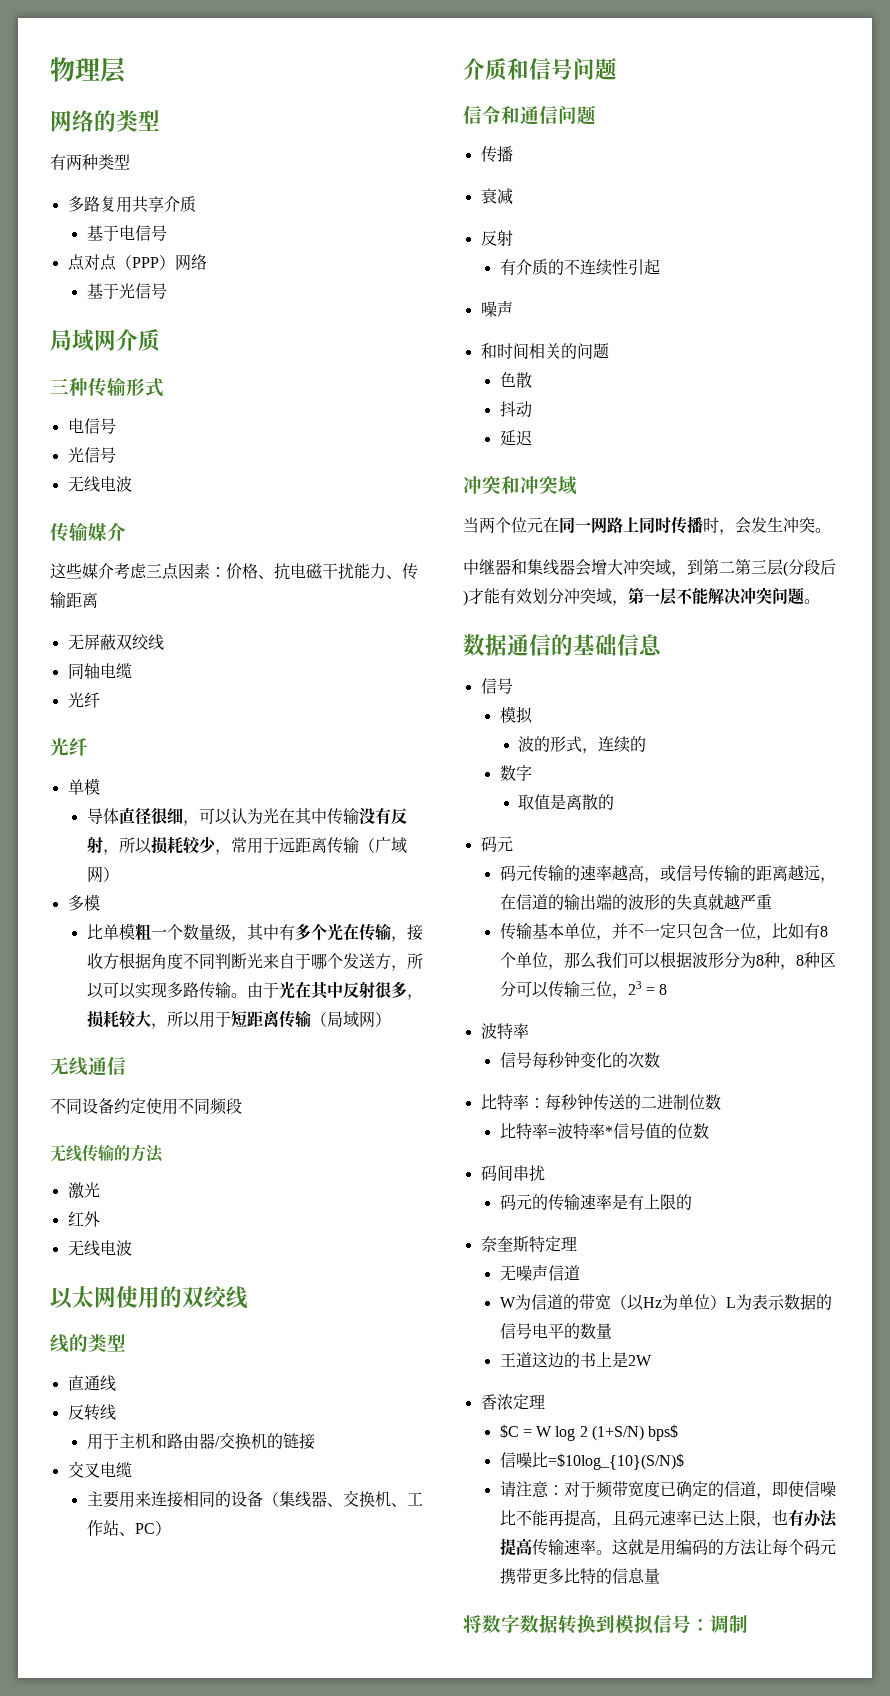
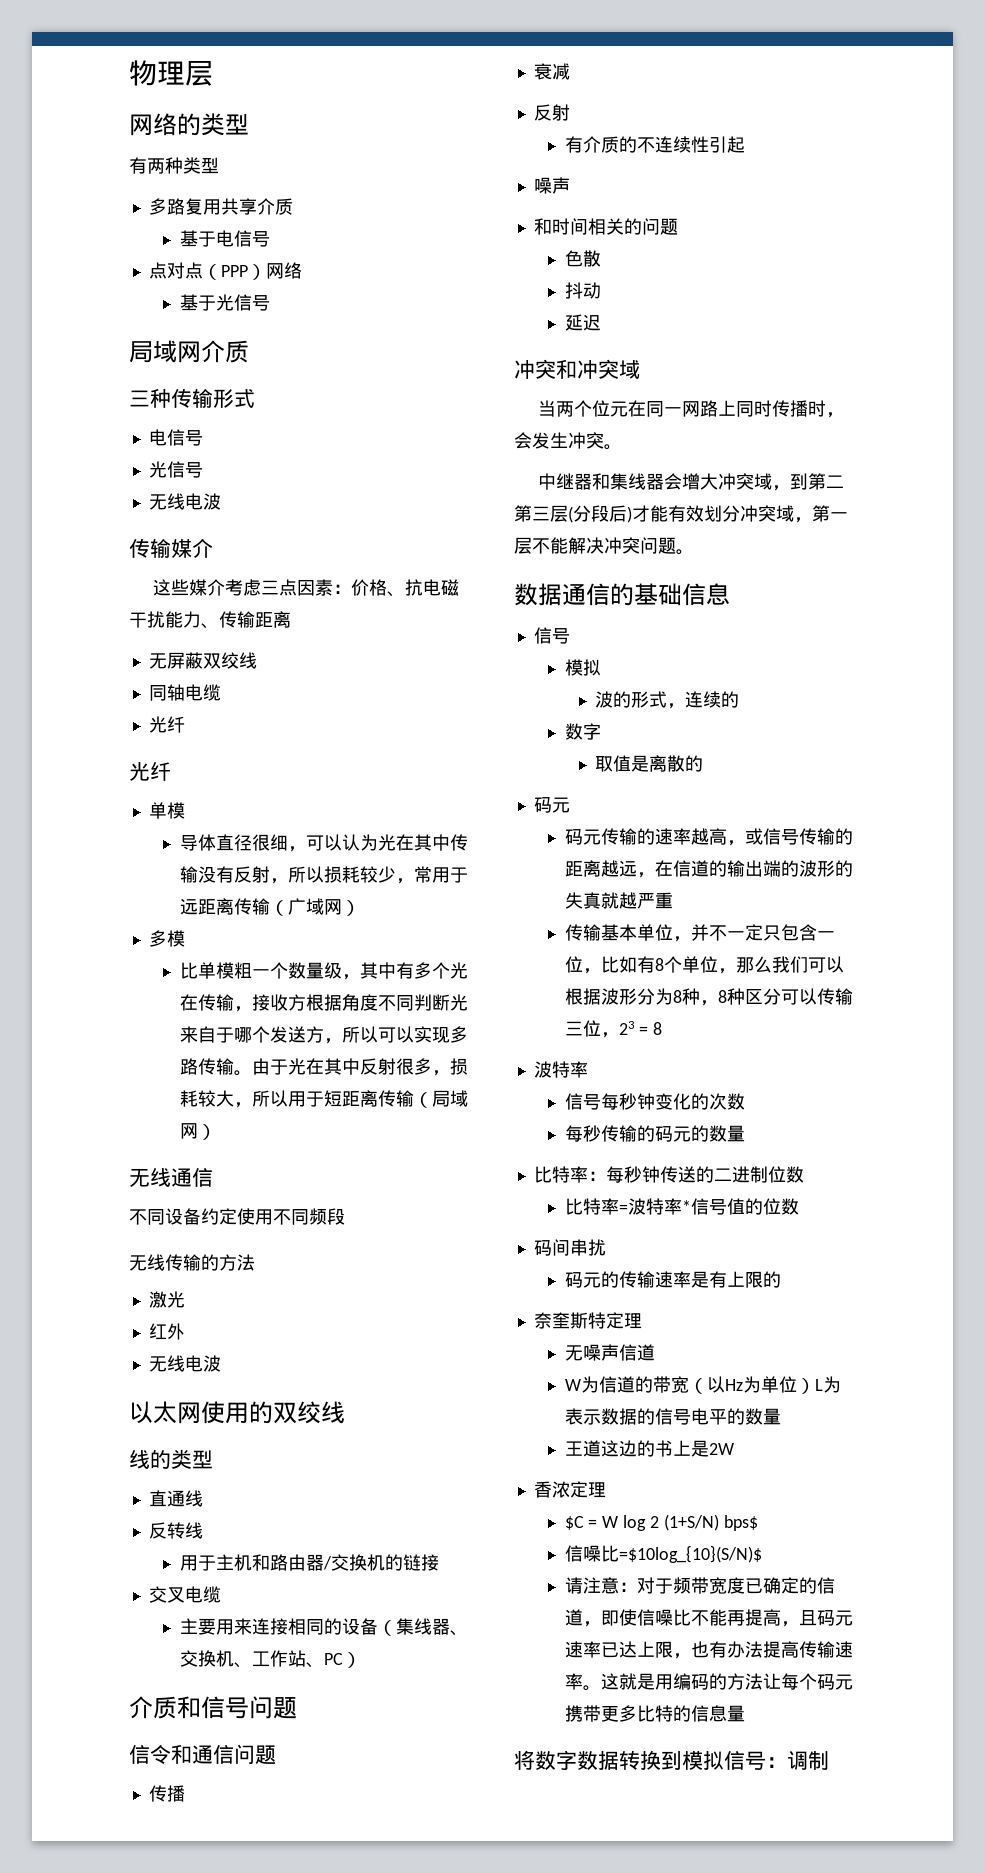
(660, 1060) none -> [564,1125,745,1142] // 每秒传输的码元的数量

